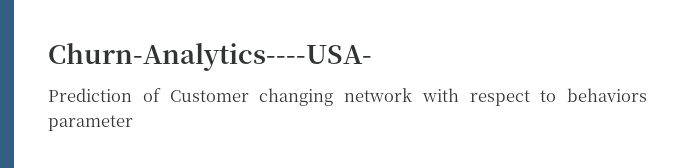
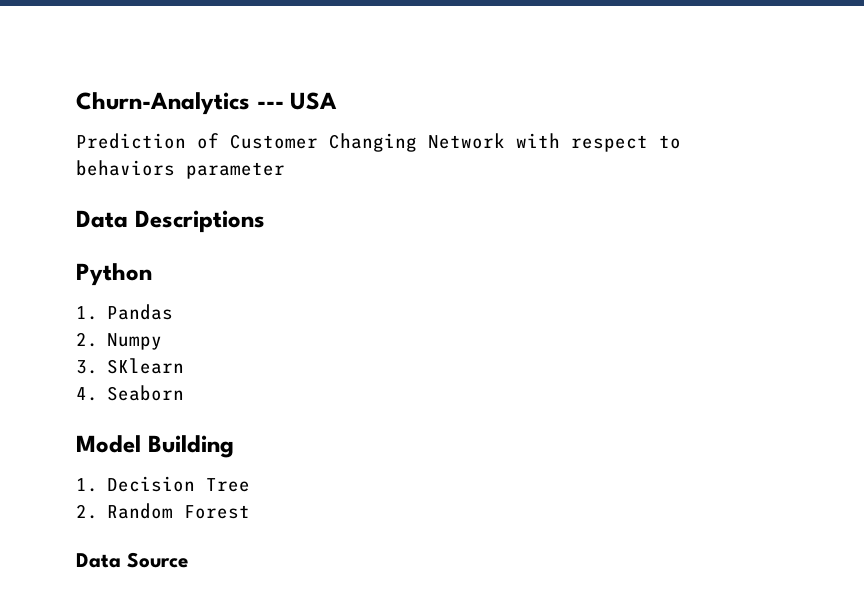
[48,43,372,71] Churn-Analytics----USA- -> [76,92,338,115] Churn-Analytics --- USA
[259,88,412,106] changing network -> [329,133,505,152] Changing Network
(133, 123) none -> [76,210,265,233] [76,263,152,286] [76,304,174,320] [76,332,163,350] [76,358,185,374] [76,385,185,401] [76,435,234,458] [76,476,251,492] [76,503,251,519] [76,552,188,568] // Data Descriptions // Python // 1. Pandas // 2. Numpy // 3. SKlearn // 4. Seaborn // Model Building // 1. Decision Tree // 2. Random Forest // Data Source

